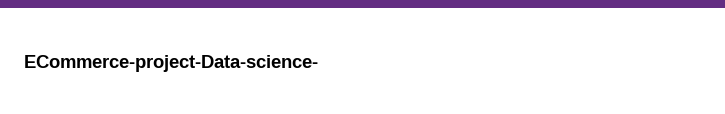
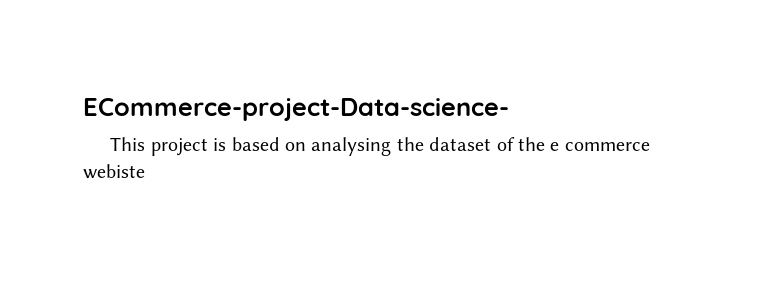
(318, 63) none -> [110,137,650,156] [83,164,145,179] // This project is based on analysing the dataset of the e commerce webiste

